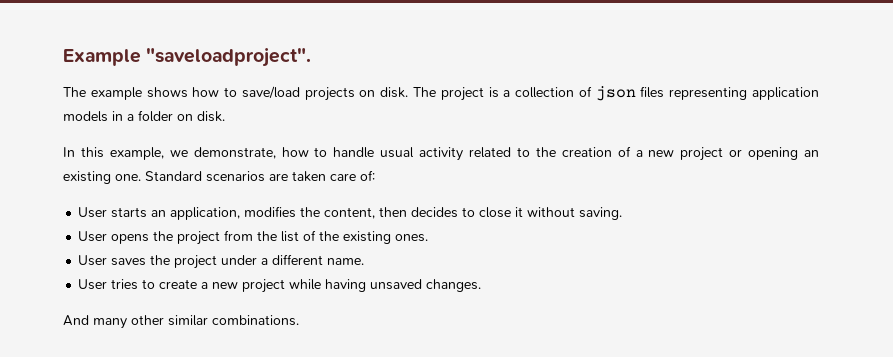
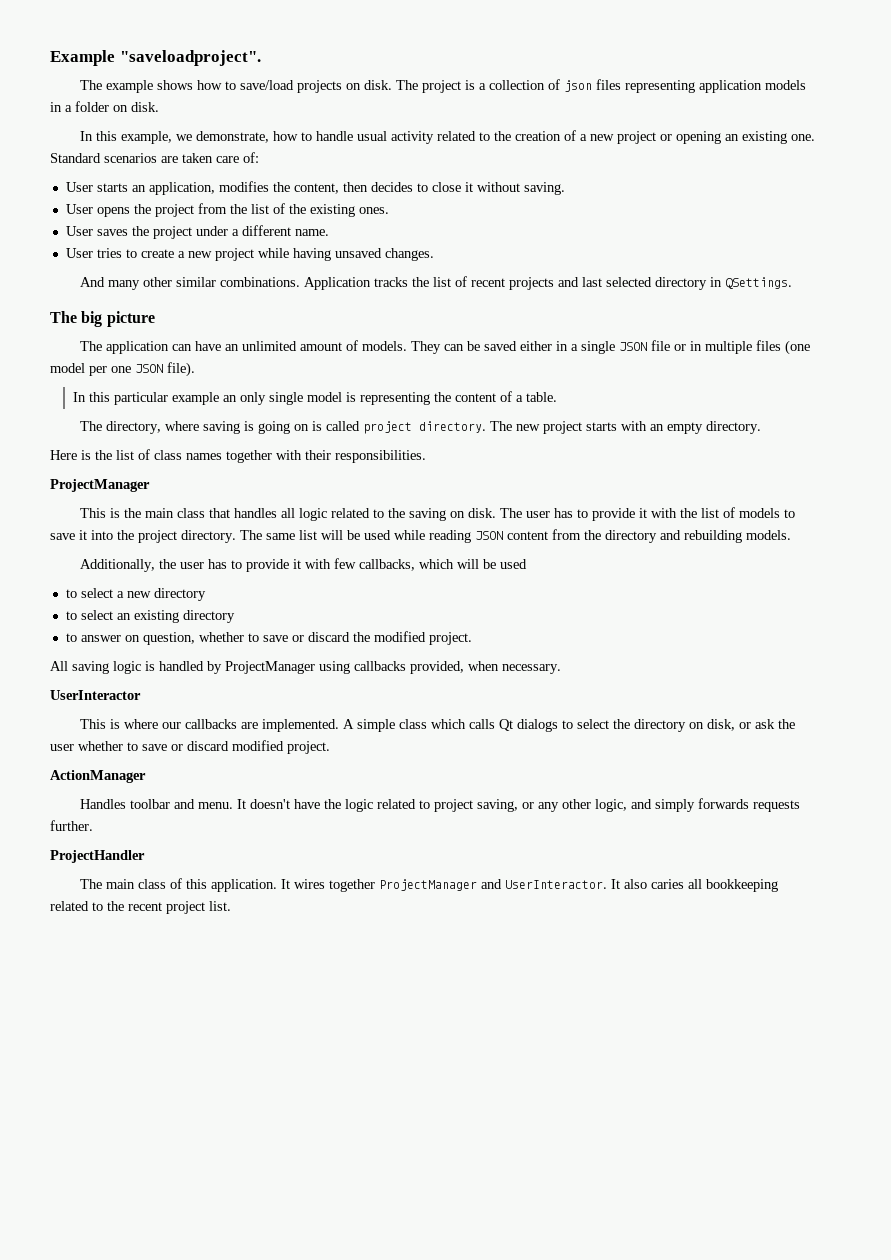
(299, 320) none -> [304,276,793,290] [50,311,155,327] [80,340,811,355] [50,362,195,377] [73,391,558,405] [80,421,762,434] [50,449,426,463] [50,479,150,492] [80,507,796,521] [50,529,791,543] [80,558,528,572] [65,588,206,601] [65,610,235,623] [65,631,472,645] [50,661,561,674] [50,690,141,700] [80,719,796,732] [50,740,330,754] [50,770,146,783] [80,798,801,812] [50,820,93,831] [50,850,145,863] [80,878,779,892] [50,901,231,914] Application tracks the list of recent projects and last selected directory in QSettings. // The big picture // The application can have an unlimited amount of models. They can be saved either in a single JSON file or in multiple files (one model per one JSON file). // In this particular example an only single model is representing the content of a table. // The directory, where saving is going on is called project directory. The new project starts with an empty directory. // Here is the list of class names together with their responsibilities. // ProjectManager // This is the main class that handles all logic related to the saving on disk. The user has to provide it with the list of models to save it into the project directory. The same list will be used while reading JSON content from the directory and rebuilding models. // Additionally, the user has to provide it with few callbacks, which will be used // to select a new directory // to select an existing directory // to answer on question, whether to save or discard the modified project. // All saving logic is handled by ProjectManager using callbacks provided, when necessary. // UserInteractor // This is where our callbacks are implemented. A simple class which calls Qt dialogs to select the directory on disk, or ask the user whether to save or discard modified project. // ActionManager // Handles toolbar and menu. It doesn't have the logic related to project saving, or any other logic, and simply forwards requests further. // ProjectHandler // The main class of this application. It wires together ProjectManager and UserInteractor. It also caries all bookkeeping related to the recent project list.

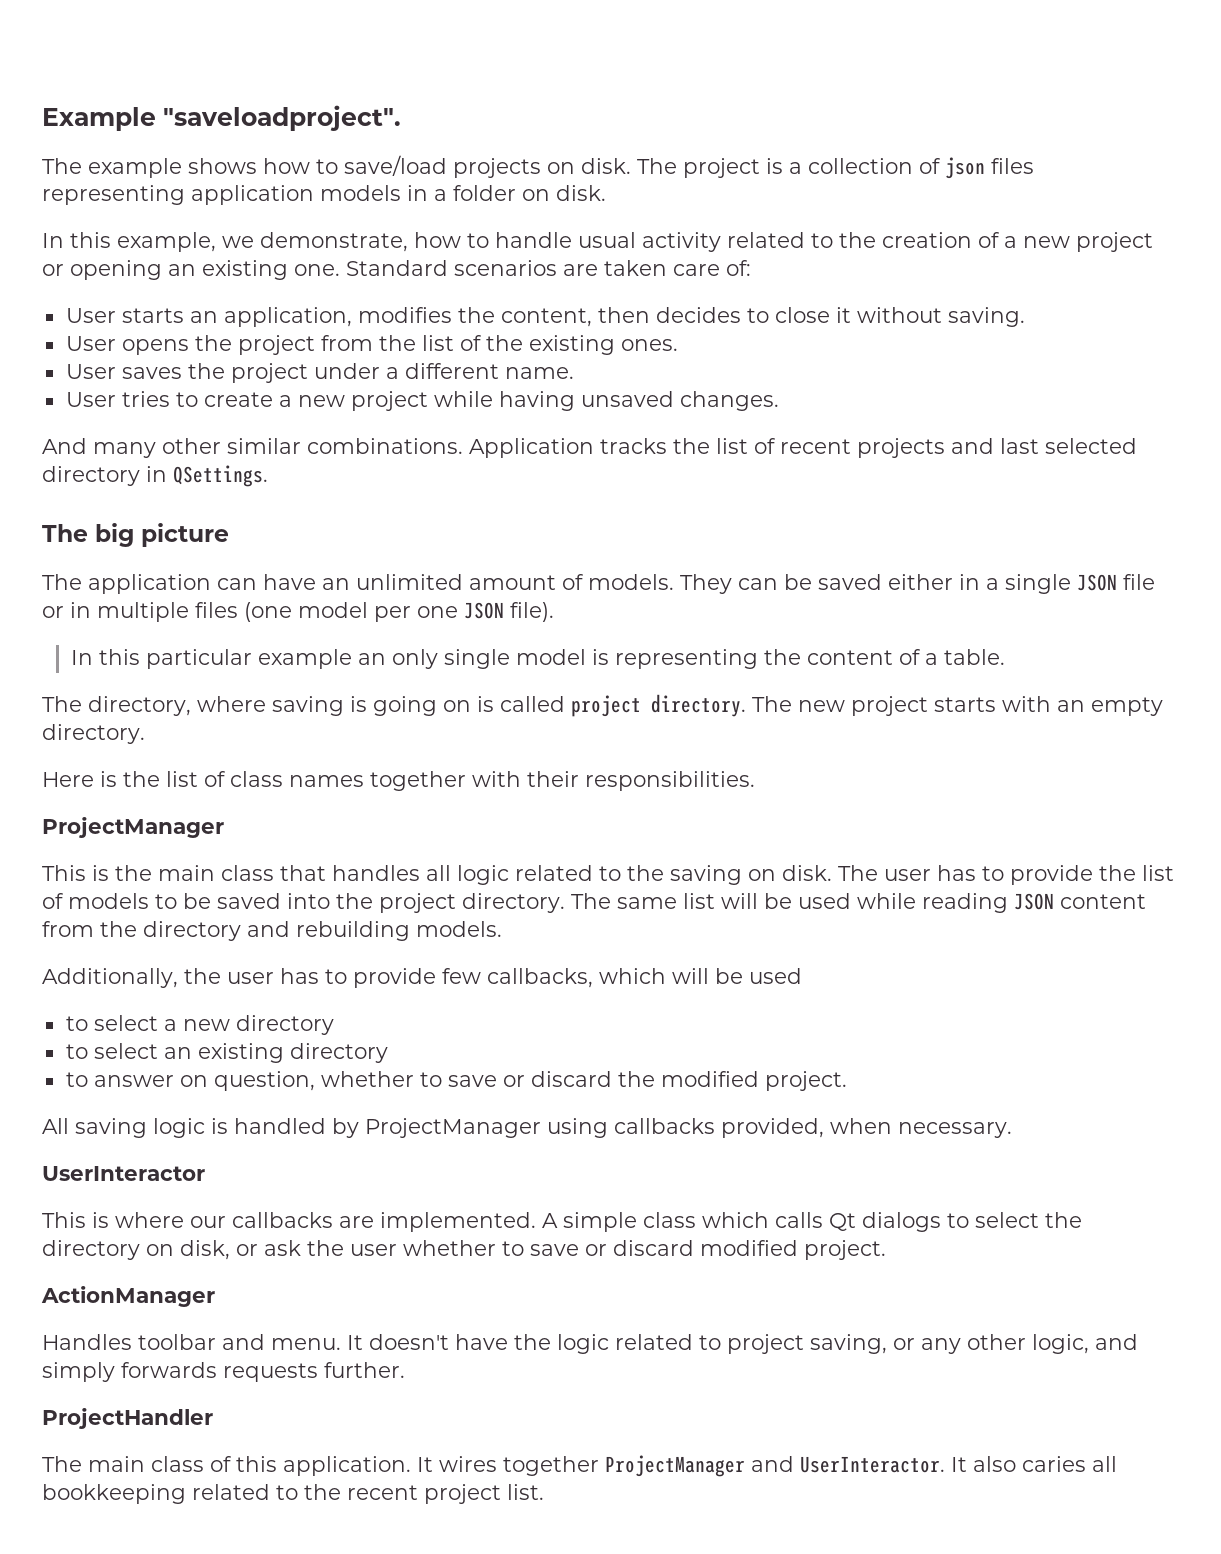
[639,508,678,518] it with -> (1093, 875) none
[50,530,87,540] save it -> [183,893,281,909] be saved
[293,559,332,569] it with -> (436, 978) none

